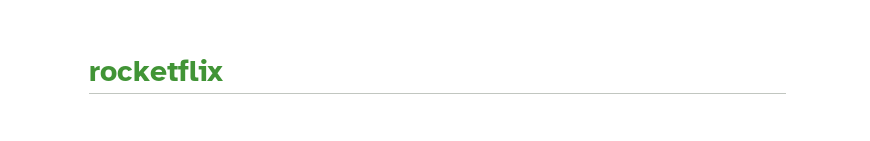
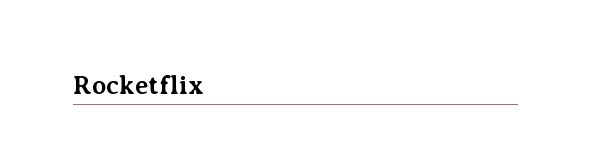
[89,59,223,81] rocketflix -> [73,75,204,94] Rocketflix

